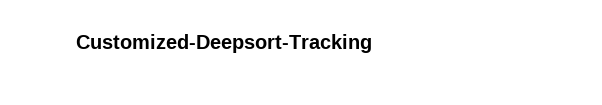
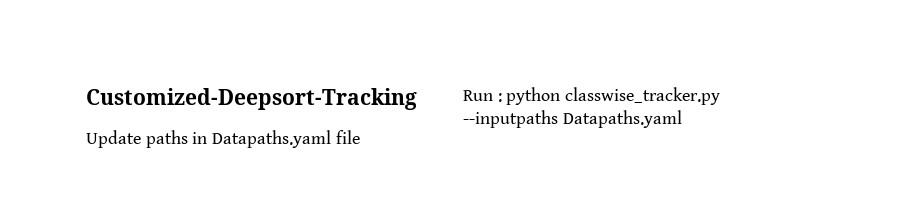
(372, 43) none -> [86,130,360,148] [463,87,721,105] [463,110,682,128] // Update paths in Datapaths.yaml file // Run : python classwise_tracker.py --inputpaths Datapaths.yaml

